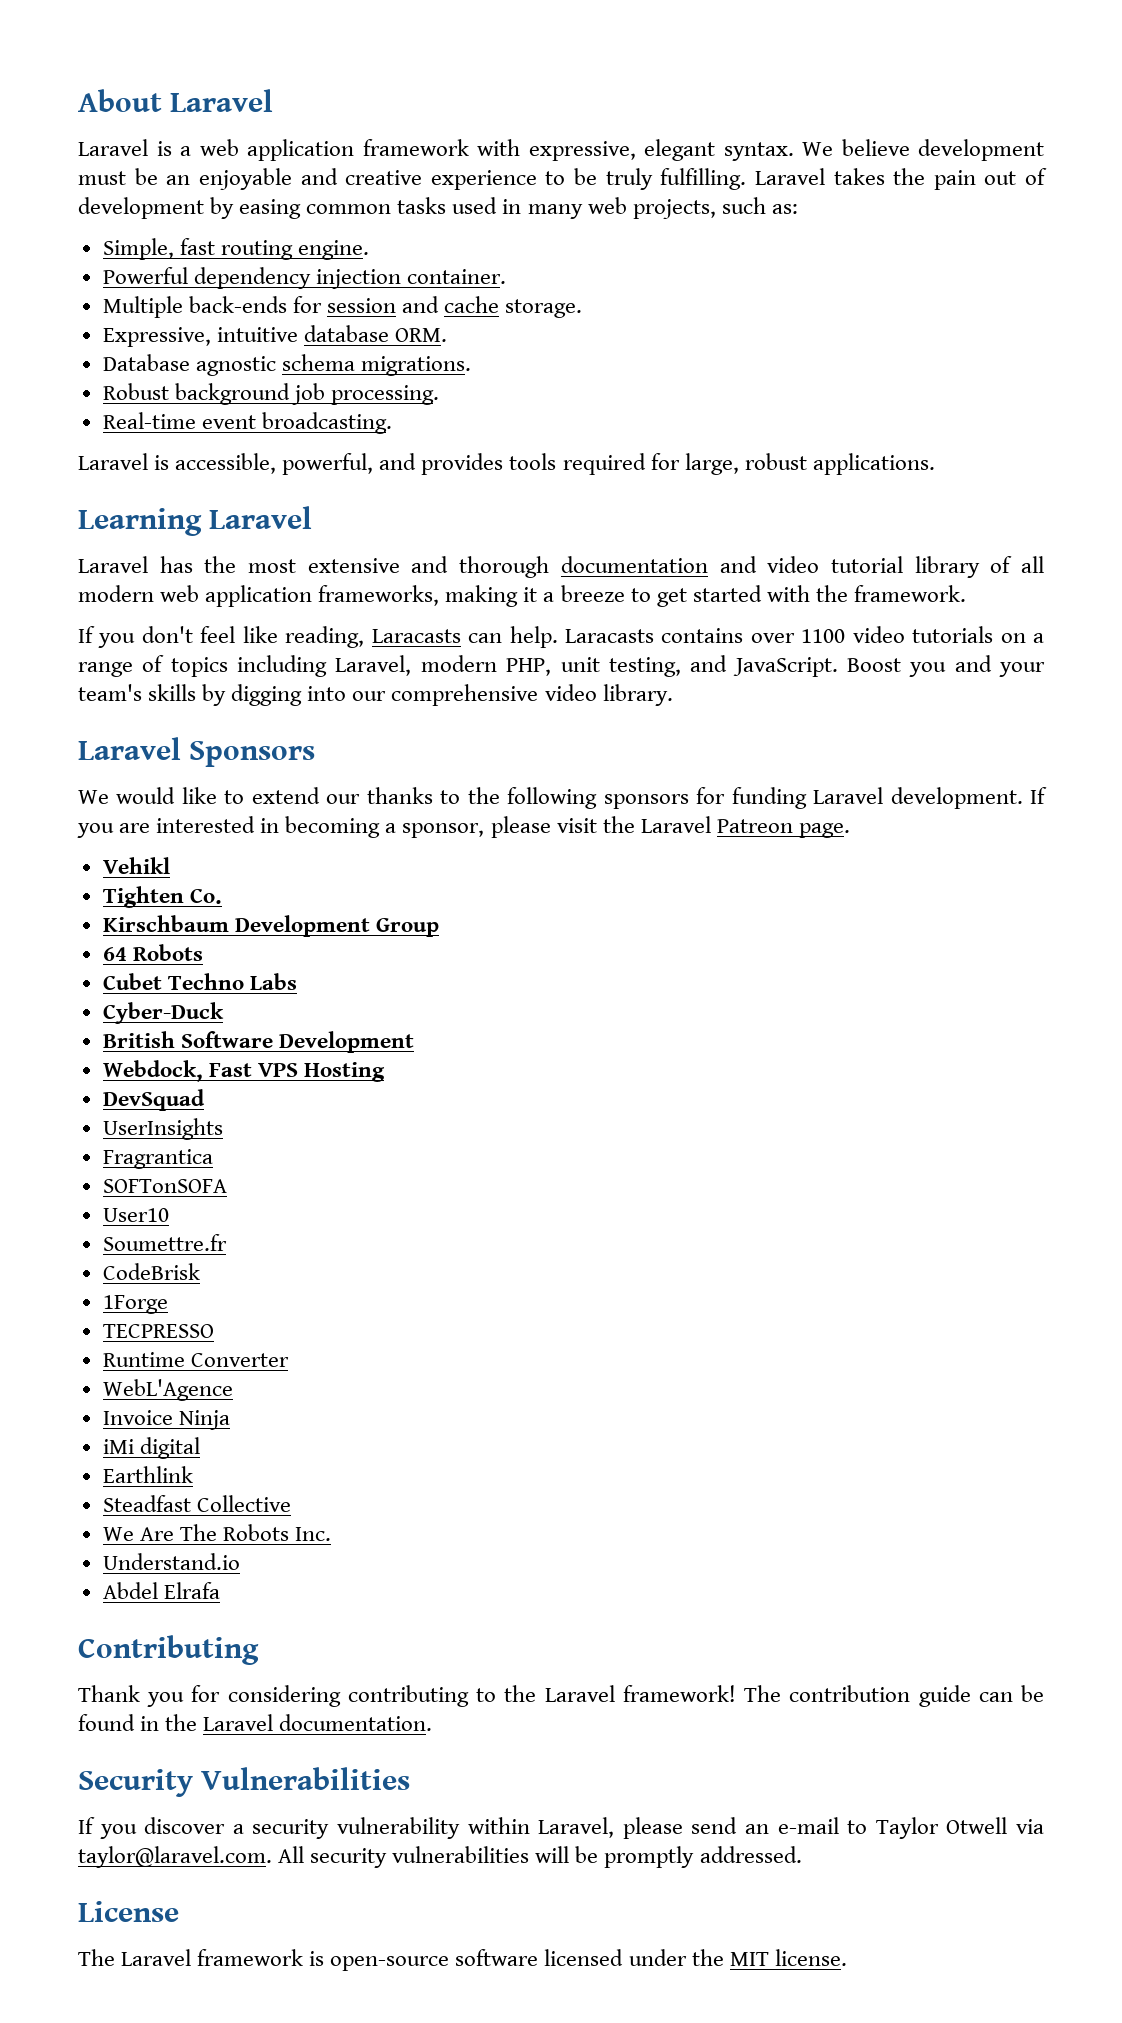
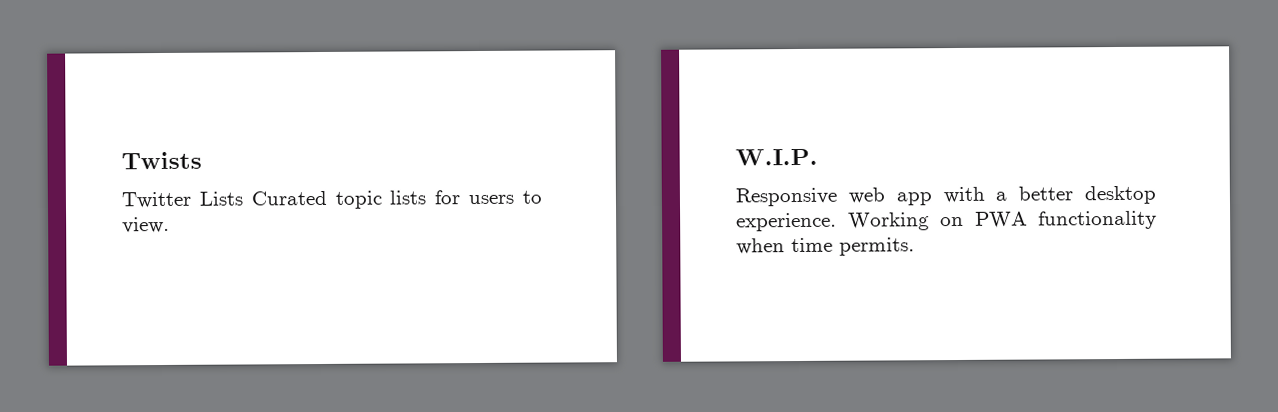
[78,89,274,112] [78,139,1044,161] [78,168,1047,190] [78,197,798,219] [102,238,369,260] [102,267,506,289] [102,296,583,318] [102,325,447,347] [102,354,471,376] [102,383,439,405] [102,412,392,434] [78,453,935,475] [78,506,313,536] [78,556,1045,578] [78,585,966,607] [78,626,1044,648] [78,655,1045,677] [78,684,673,706] [78,737,316,767] [78,787,1047,809] [77,816,850,838] [102,857,170,874] [102,886,222,908] [102,915,439,937] [102,944,203,961] [102,973,297,990] [102,1002,224,1024] [102,1031,414,1053] [102,1060,385,1082] [102,1089,205,1111] [102,1118,223,1140] [102,1149,213,1169] [102,1179,227,1193] [102,1208,169,1222] [102,1234,227,1251] [102,1263,200,1280] [102,1295,168,1314] [102,1324,214,1338] [102,1352,289,1367] [102,1379,233,1401] [102,1410,230,1430] [102,1437,200,1459] [102,1466,193,1483] [102,1495,291,1512] [102,1524,332,1541] [102,1553,240,1570] [102,1582,220,1599] [78,1635,259,1665] [78,1685,1045,1707] [78,1714,433,1731] [78,1767,411,1797] [78,1817,1045,1839] [78,1846,802,1868] [78,1901,179,1922] [78,1949,847,1971] About Laravel // Laravel is a web application framework with expressive, elegant syntax. We believe development must be an enjoyable and creative experience to be truly fulfilling. Laravel takes the pain out of development by easing common tasks used in many web projects, such as: // Simple, fast routing engine. // Powerful dependency injection container. // Multiple back-ends for session and cache storage. // Expressive, intuitive database ORM. // Database agnostic schema migrations. // Robust background job processing. // Real-time event broadcasting. // Laravel is accessible, powerful, and provides tools required for large, robust applications. // Learning Laravel // Laravel has the most extensive and thorough documentation and video tutorial library of all modern web application frameworks, making it a breeze to get started with the framework. // If you don't feel like reading, Laracasts can help. Laracasts contains over 1100 video tutorials on a range of topics including Laravel, modern PHP, unit testing, and JavaScript. Boost you and your team's skills by digging into our comprehensive video library. // Laravel Sponsors // We would like to extend our thanks to the following sponsors for funding Laravel development. If you are interested in becoming a sponsor, please visit the Laravel Patreon page. // Vehikl // Tighten Co. // Kirschbaum Development Group // 64 Robots // Cubet Techno Labs // Cyber-Duck // British Software Development // Webdock, Fast VPS Hosting // DevSquad // UserInsights // Fragrantica // SOFTonSOFA // User10 // Soumettre.fr // CodeBrisk // 1Forge // TECPRESSO // Runtime Converter // WebL'Agence // Invoice Ninja // iMi digital // Earthlink // Steadfast Collective // We Are The Robots Inc. // Understand.io // Abdel Elrafa // Contributing // Thank you for considering contributing to the Laravel framework! The contribution guide can be found in the Laravel documentation. // Security Vulnerabilities // If you discover a security vulnerability within Laravel, please send an e-mail to Taylor Otwell via taylor@laravel.com. All security vulnerabilities will be promptly addressed. // License // The Laravel framework is open-source software licensed under the MIT license. -> [121,151,202,170] [121,190,542,209] [122,216,170,234] [735,148,818,166] [735,185,1156,207] [736,210,1157,232] [736,237,915,256] Twists // Twitter Lists Curated topic lists for users to view. // W.I.P. // Responsive web app with a better desktop experience. Working on PWA functionality when time permits.

